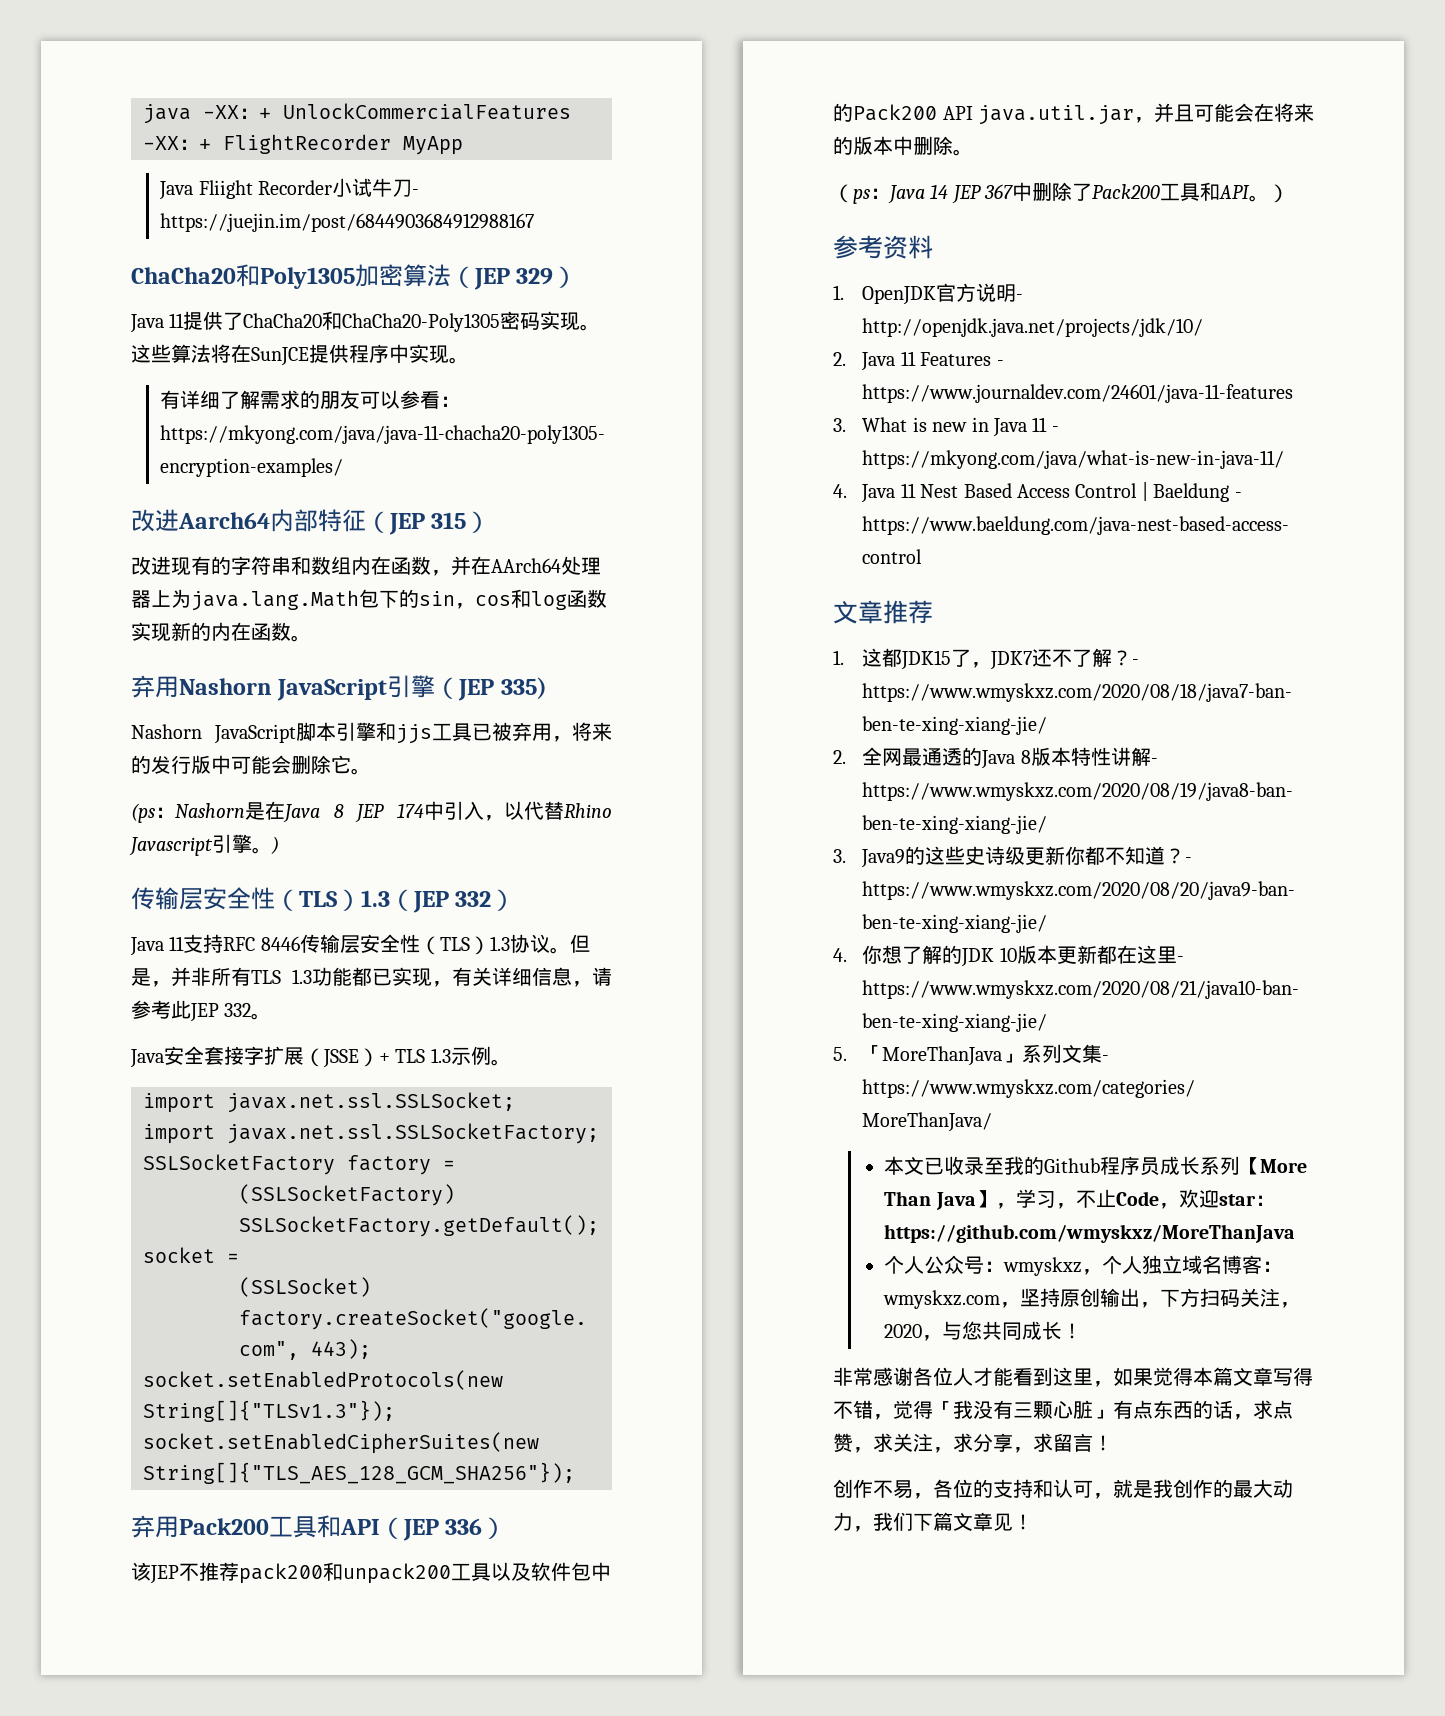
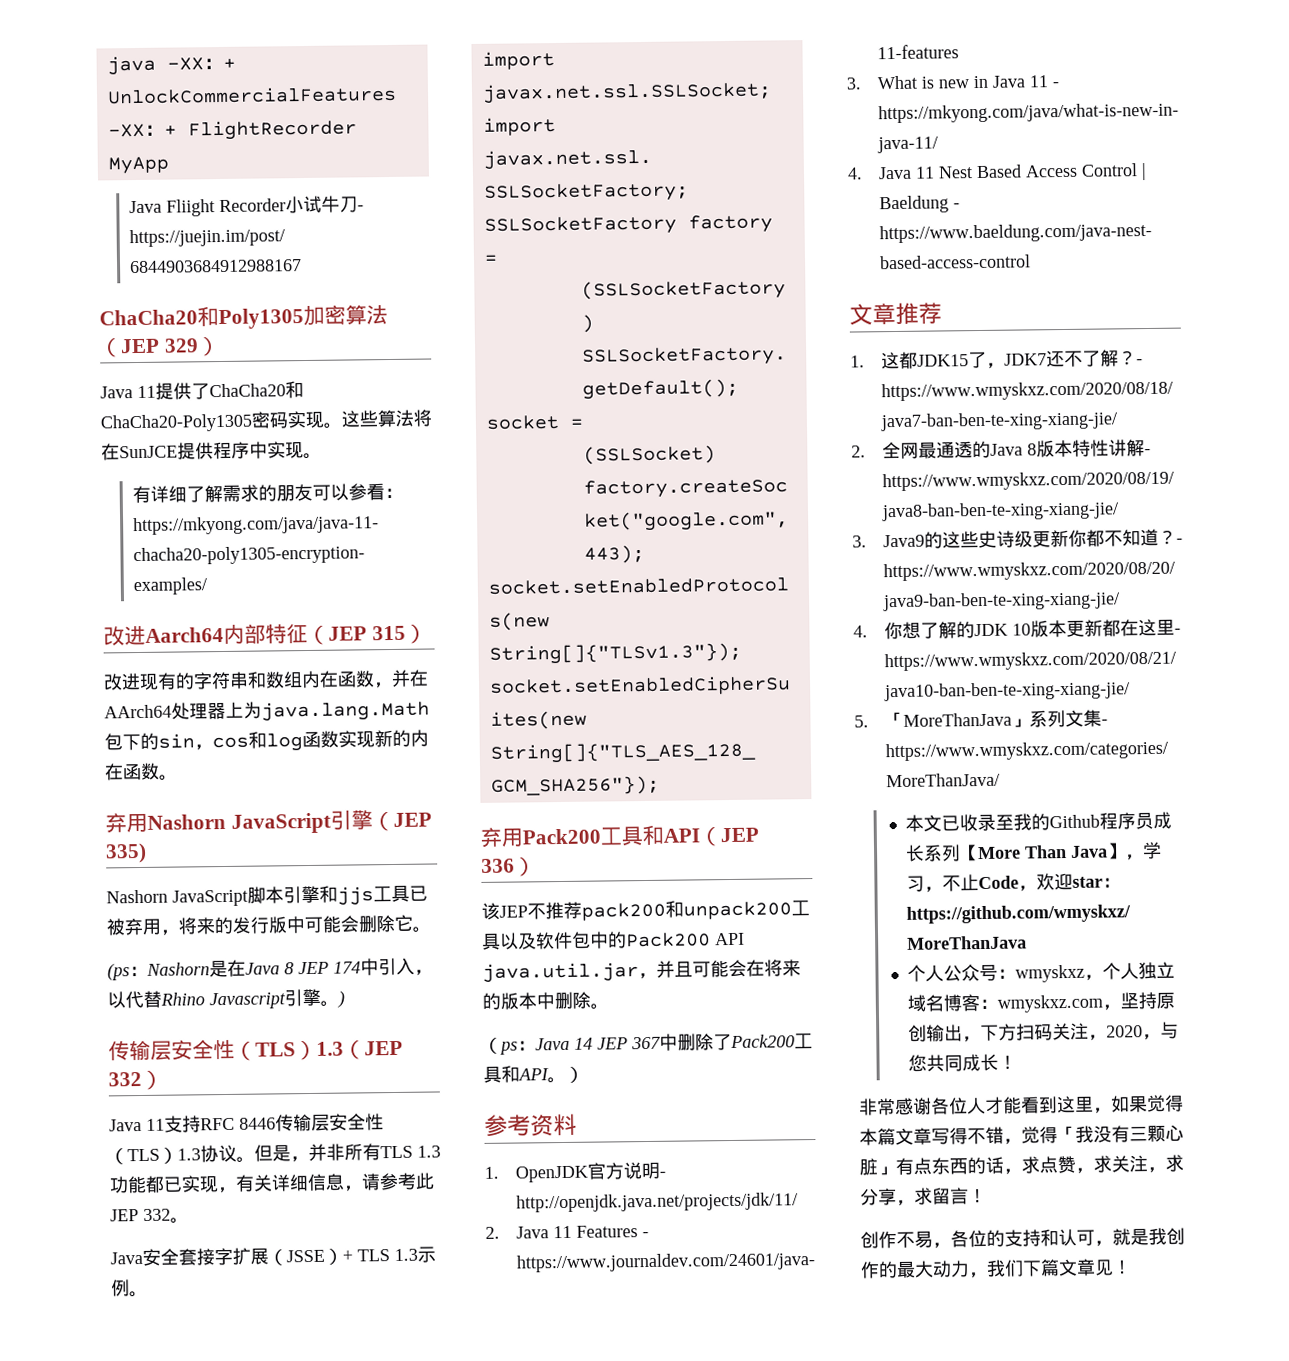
[862,318,1204,337] http://openjdk.java.net/projects/jdk/10/ -> [515,1192,798,1213] http://openjdk.java.net/projects/jdk/11/

